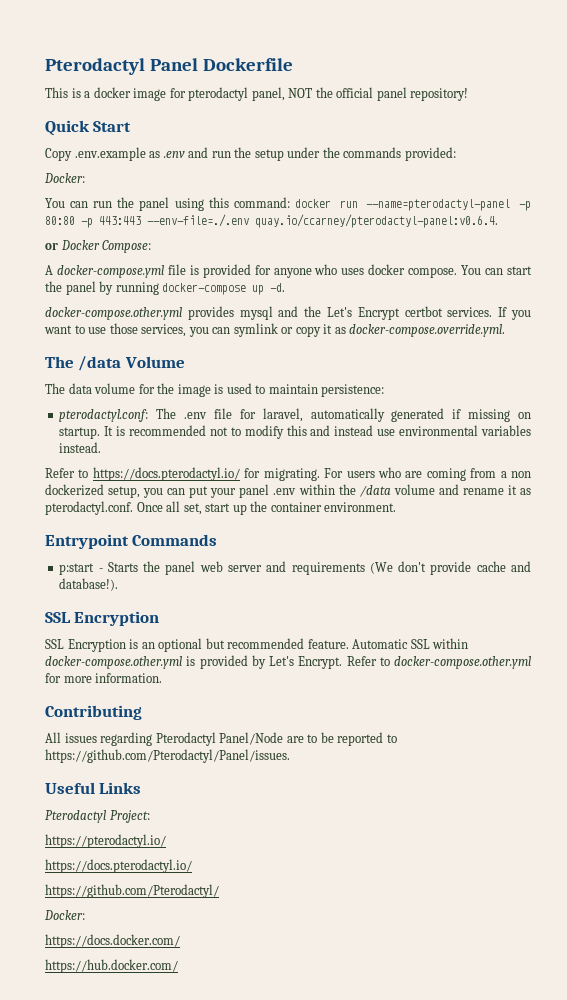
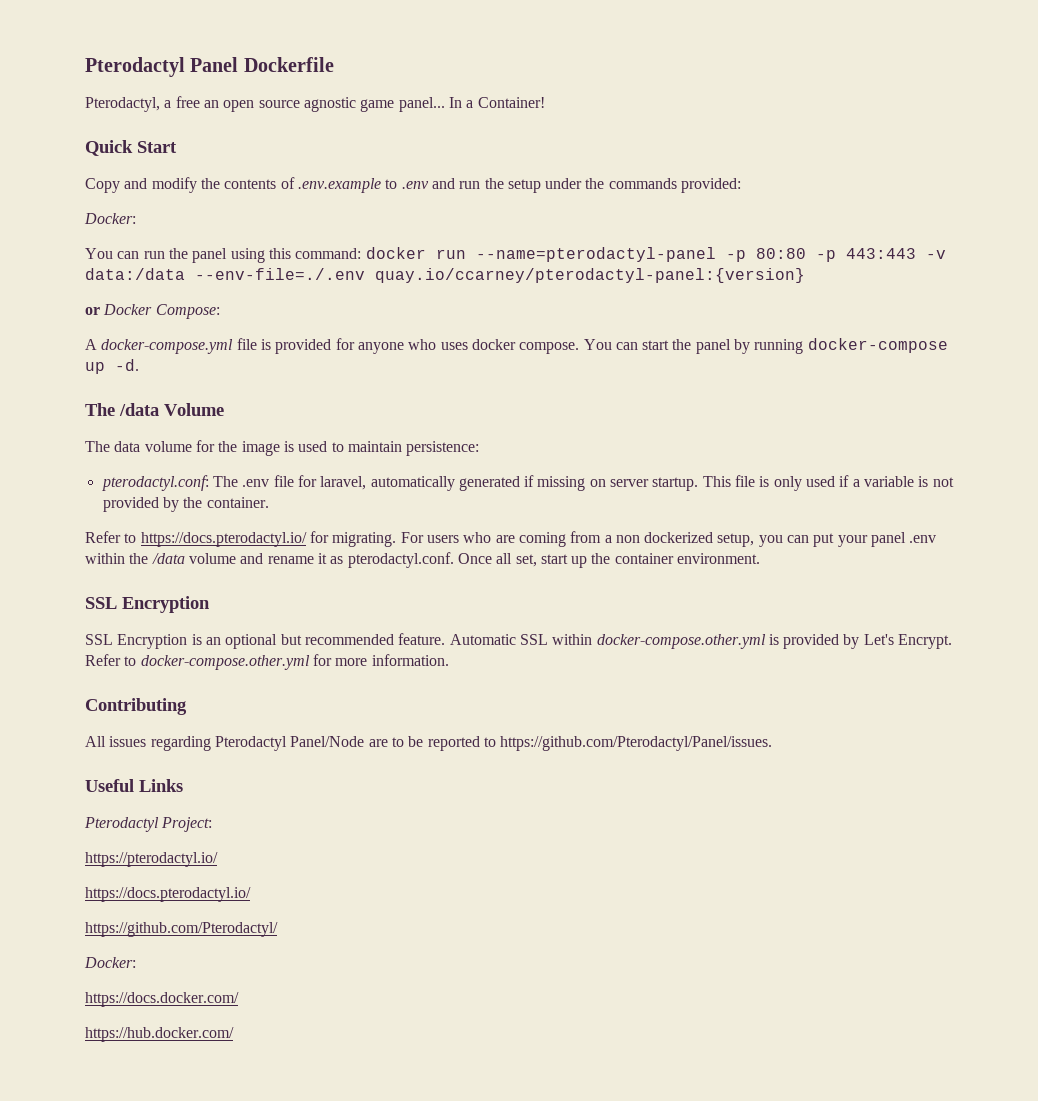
[45,87,469,101] [45,120,132,136] [45,147,161,161] This is a docker image for pterodactyl panel, NOT the official panel repository! // Quick Start // Copy .env.example as -> [85,96,545,112] [85,140,177,156] [85,177,398,193] Pterodactyl, a free an open source agnostic game panel... In a Container! // Quick Start // Copy and modify the contents of .env.example to
[147,214,498,228] --env-file=./.env quay.io/ccarney/pterodactyl-panel:v0.6.4. -> [925,250,946,259] [85,268,805,283] -v data:/data --env-file=./.env quay.io/ccarney/pterodactyl-panel:{version}
[45,306,532,320] [44,323,506,337] // docker-compose.other.yml provides mysql and the Let's Encrypt certbot services. If you want to use those services, you can symlink or copy it as docker-compose.override.yml. -> (139, 365) none
[59,425,531,439] [59,442,102,453] startup. It is recommended not to modify this and instead use environmental variables instead. -> [610,475,954,491] [102,497,269,512] server startup. This file is only used if a variable is not provided by the container.
[45,534,218,549] [59,561,531,575] [59,578,119,591] // Entrypoint Commands // p:start - Starts the panel web server and requirements (We don't provide cache and database!). -> (761, 558) none

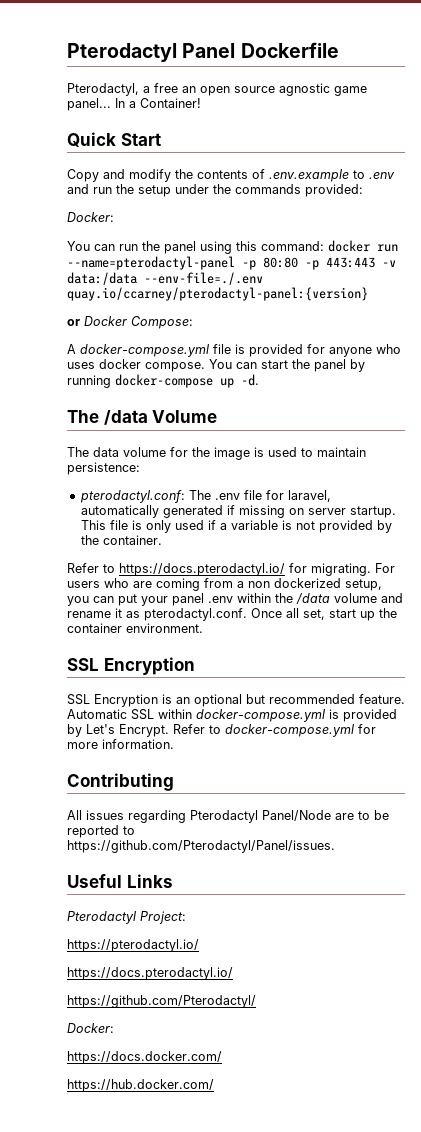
[596,634,766,649] docker-compose.other.yml -> [196,709,325,722] docker-compose.yml
[140,655,310,670] docker-compose.other.yml -> [225,724,354,737] docker-compose.yml

